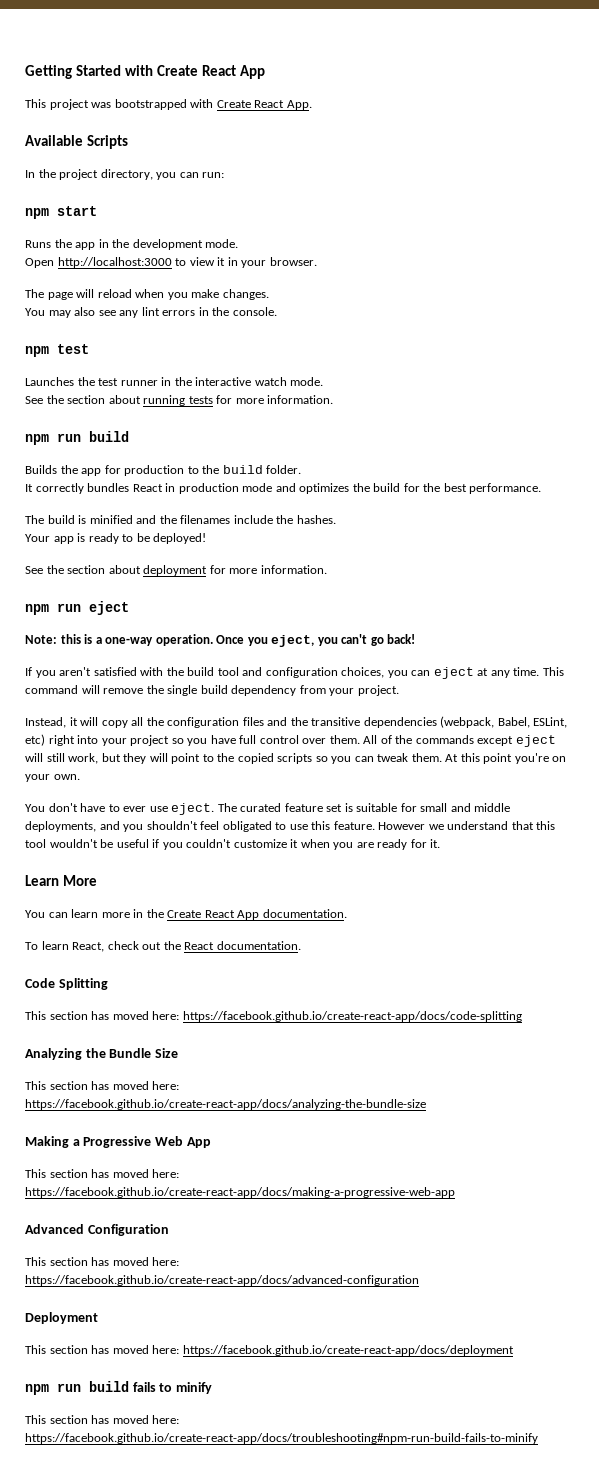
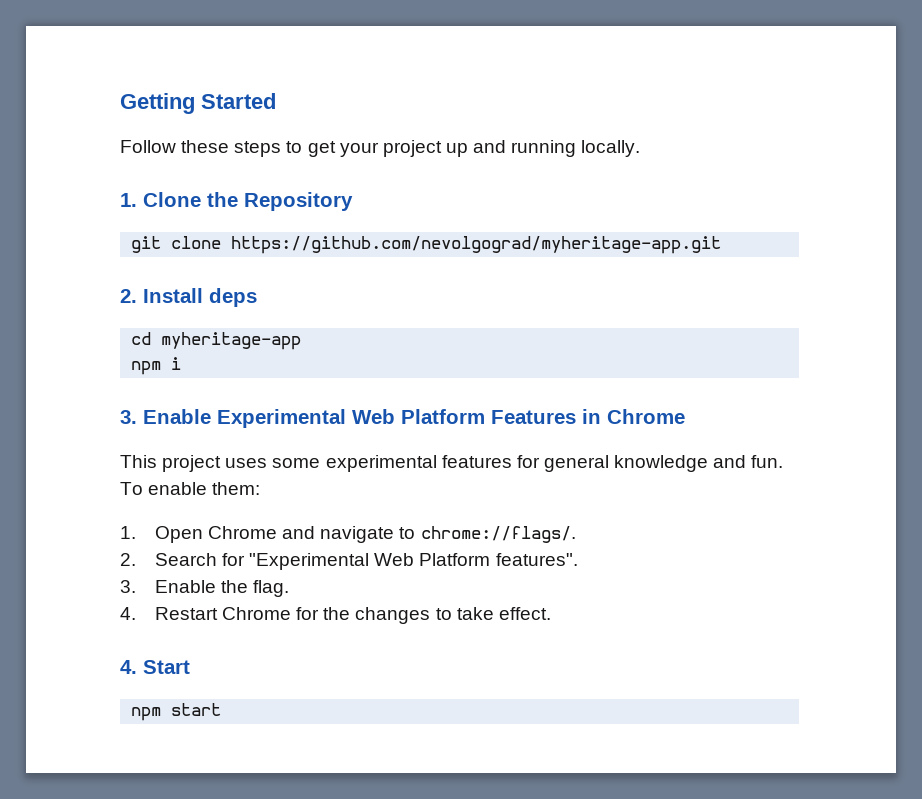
[124,65,265,79] [25,99,312,110] [25,135,128,149] [25,169,225,180] [25,206,97,219] [25,239,239,250] [25,257,317,268] [25,289,269,300] [25,307,277,318] [25,344,89,357] [25,377,324,386] [25,395,334,406] [25,431,129,445] [25,465,302,476] [25,483,542,494] [25,515,336,524] [25,533,207,544] [25,565,327,576] [25,601,129,615] [25,634,416,647] [25,667,564,679] [25,685,399,696] [25,716,568,728] [25,734,556,747] [25,753,567,764] [25,774,80,782] [25,803,511,815] [25,821,556,832] [25,839,441,850] [25,875,97,886] [25,909,347,920] [25,941,301,952] [25,978,108,990] [25,1011,522,1022] [25,1048,178,1060] [25,1081,180,1090] [25,1099,426,1110] [25,1136,211,1148] [25,1169,180,1178] [25,1187,455,1198] [25,1224,169,1236] [25,1257,180,1266] [25,1275,419,1286] [25,1312,98,1324] [25,1345,514,1356] [25,1381,212,1395] [25,1415,180,1424] [25,1433,538,1444] with Create React App // This project was bootstrapped with Create React App. // Available Scripts // In the project directory, you can run: // npm start // Runs the app in the development mode. // Open http://localhost:3000 to view it in your browser. // The page will reload when you make changes. // You may also see any lint errors in the console. // npm test // Launches the test runner in the interactive watch mode. // See the section about running tests for more information. // npm run build // Builds the app for production to the build folder. // It correctly bundles React in production mode and optimizes the build for the best performance. // The build is minified and the filenames include the hashes. // Your app is ready to be deployed! // See the section about deployment for more information. // npm run eject // Note: this is a one-way operation. Once you eject, you can't go back! // If you aren't satisfied with the build tool and configuration choices, you can eject at any time. This command will remove the single build dependency from your project. // Instead, it will copy all the configuration files and the transitive dependencies (webpack, Babel, ESLint, etc) right into your project so you have full control over them. All of the commands except eject will still work, but they will point to the copied scripts so you can tweak them. At this point you're on your own. // You don't have to ever use eject. The curated feature set is suitable for small and middle deployments, and you shouldn't feel obligated to use this feature. However we understand that this tool wouldn't be useful if you couldn't customize it when you are ready for it. // Learn More // You can learn more in the Create React App documentation. // To learn React, check out the React documentation. // Code Splitting // This section has moved here: https://facebook.github.io/create-react-app/docs/code-splitting // Analyzing the Bundle Size // This section has moved here: https://facebook.github.io/create-react-app/docs/analyzing-the-bundle-size // Making a Progressive Web App // This section has moved here: https://facebook.github.io/create-react-app/docs/making-a-progressive-web-app // Advanced Configuration // This section has moved here: https://facebook.github.io/create-react-app/docs/advanced-configuration // Deployment // This section has moved here: https://facebook.github.io/create-react-app/docs/deployment // npm run build fails to minify // This section has moved here: https://facebook.github.io/create-react-app/docs/troubleshooting#npm-run-build-fails-to-minify -> [120,140,641,157] [120,192,353,211] [131,236,722,254] [120,288,257,307] [131,332,302,350] [131,357,182,375] [120,409,685,428] [120,455,784,472] [120,482,261,495] [120,526,576,543] [120,553,578,570] [120,580,290,597] [120,607,551,624] [120,660,190,674] [131,703,222,721] // Follow these steps to get your project up and running locally. // 1. Clone the Repository // git clone https://github.com/nevolgograd/myheritage-app.git // 2. Install deps // cd myheritage-app // npm i // 3. Enable Experimental Web Platform Features in Chrome // This project uses some experimental features for general knowledge and fun. To enable them: // 1. Open Chrome and navigate to chrome://flags/. // 2. Search for "Experimental Web Platform features". // 3. Enable the flag. // 4. Restart Chrome for the changes to take effect. // 4. Start // npm start

